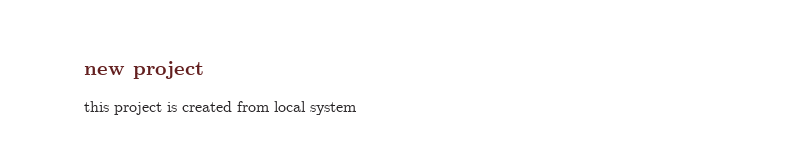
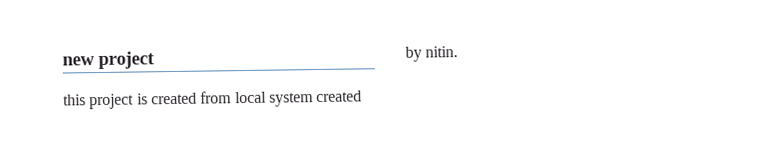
(357, 108) none -> [316,90,363,103] [405,46,459,62] created by nitin.

